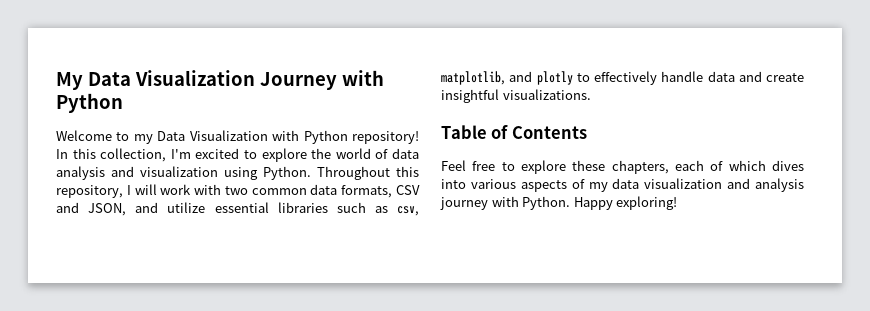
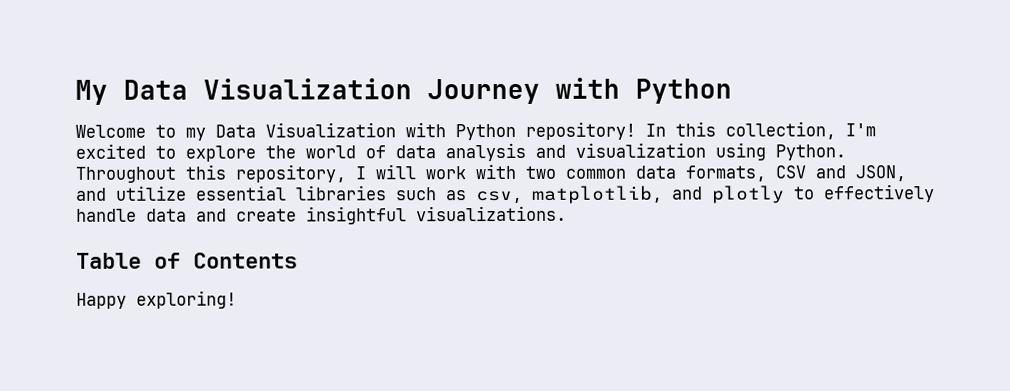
[441,160,804,174] [441,178,804,192] [440,196,571,210] Feel free to explore these chapters, each of which dives into various aspects of my data visualization and analysis journey with Python. -> (298, 260) none

